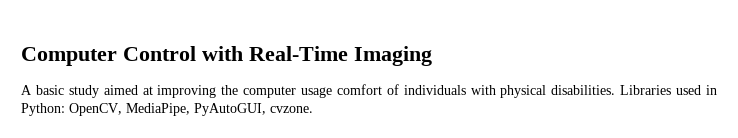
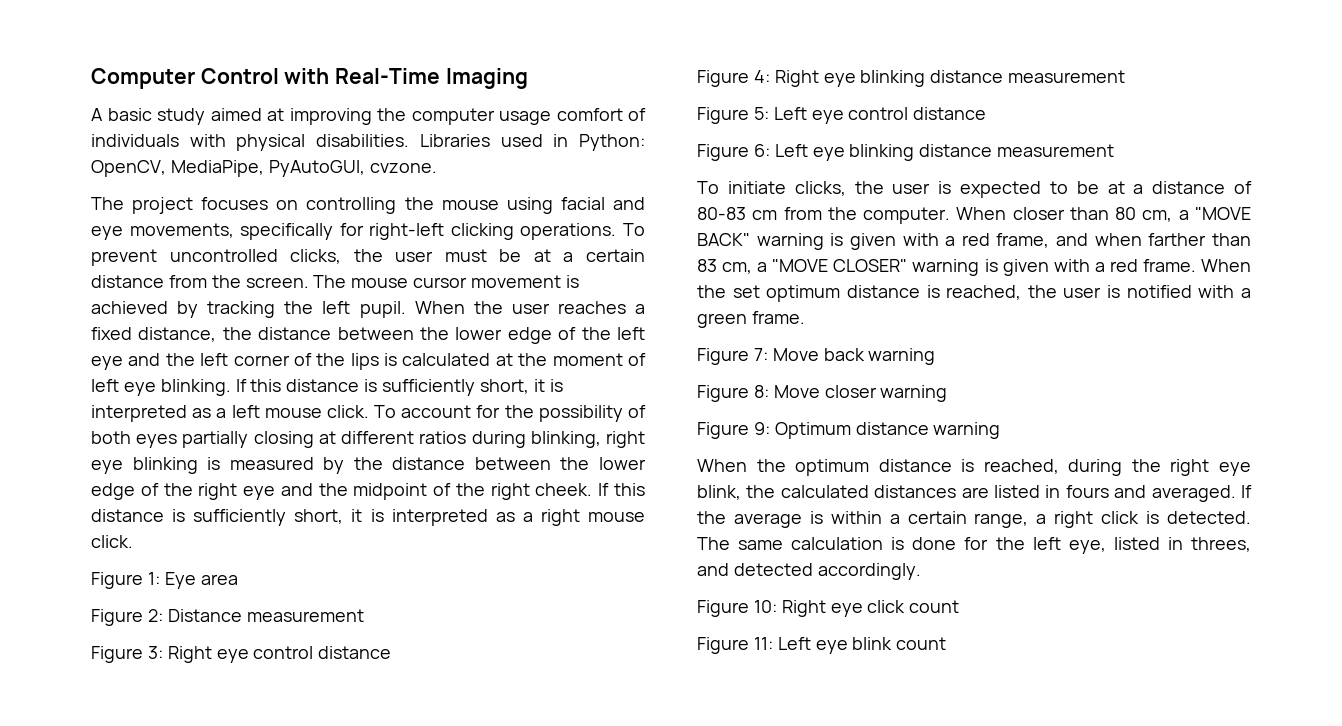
(313, 109) none -> [91,197,645,214] [91,223,645,240] [91,249,645,266] [91,275,579,288] [91,301,646,318] [91,327,645,344] [91,353,647,370] [91,379,563,396] [91,405,646,422] [91,431,645,448] [91,457,646,474] [91,483,645,500] [91,509,646,526] [91,535,133,548] [91,572,238,589] [91,609,364,626] [91,646,392,663] [697,70,1126,87] [697,107,987,124] [697,144,1115,161] [697,181,1252,198] [697,207,1251,224] [697,233,1251,250] [697,259,1251,276] [697,285,1251,302] [697,311,805,328] [697,348,936,365] [697,385,948,402] [697,422,1001,439] [697,459,1251,476] [697,485,1252,502] [697,511,1251,528] [697,537,1251,554] [697,563,921,580] [697,600,960,617] [697,637,947,654] // The project focuses on controlling the mouse using facial and eye movements, specifically for right-left clicking operations. To prevent uncontrolled clicks, the user must be at a certain distance from the screen. The mouse cursor movement is achieved by tracking the left pupil. When the user reaches a fixed distance, the distance between the lower edge of the left eye and the left corner of the lips is calculated at the moment of left eye blinking. If this distance is sufficiently short, it is interpreted as a left mouse click. To account for the possibility of both eyes partially closing at different ratios during blinking, right eye blinking is measured by the distance between the lower edge of the right eye and the midpoint of the right cheek. If this distance is sufficiently short, it is interpreted as a right mouse click. // Figure 1: Eye area // Figure 2: Distance measurement // Figure 3: Right eye control distance // Figure 4: Right eye blinking distance measurement // Figure 5: Left eye control distance // Figure 6: Left eye blinking distance measurement // To initiate clicks, the user is expected to be at a distance of 80-83 cm from the computer. When closer than 80 cm, a "MOVE BACK" warning is given with a red frame, and when farther than 83 cm, a "MOVE CLOSER" warning is given with a red frame. When the set optimum distance is reached, the user is notified with a green frame. // Figure 7: Move back warning // Figure 8: Move closer warning // Figure 9: Optimum distance warning // When the optimum distance is reached, during the right eye blink, the calculated distances are listed in fours and averaged. If the average is within a certain range, a right click is detected. The same calculation is done for the left eye, listed in threes, and detected accordingly. // Figure 10: Right eye click count // Figure 11: Left eye blink count

